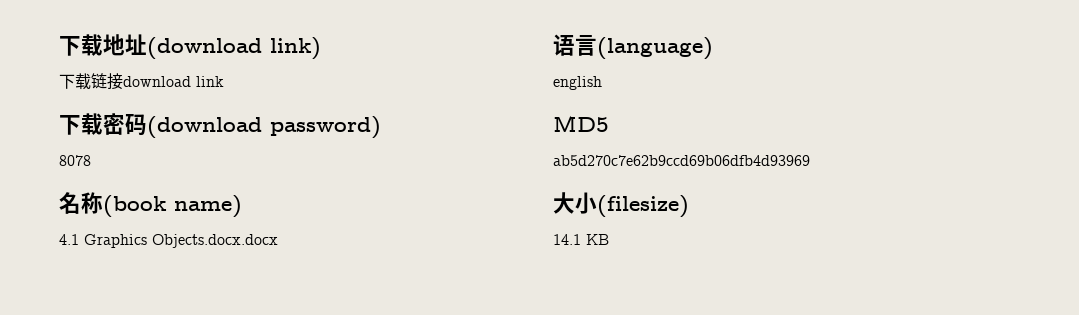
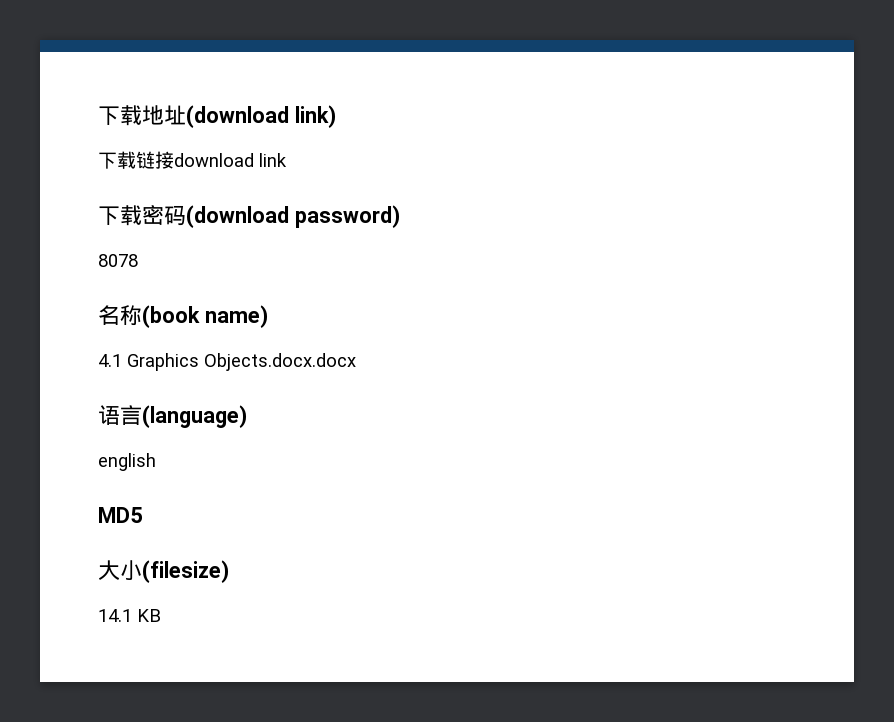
[553,155,810,166] // ab5d270c7e62b9ccd69b06dfb4d93969 -> (143, 515) none

